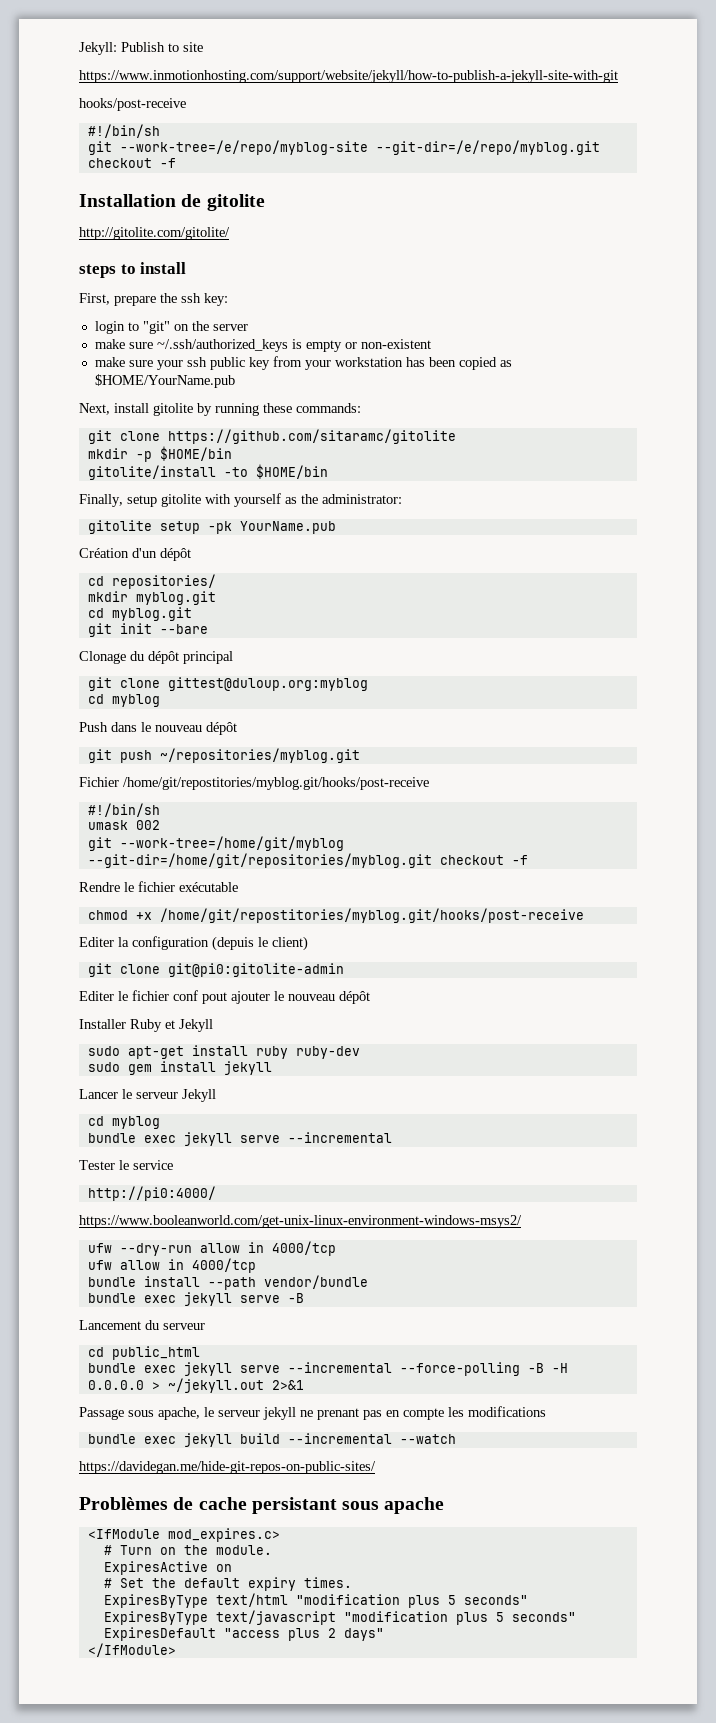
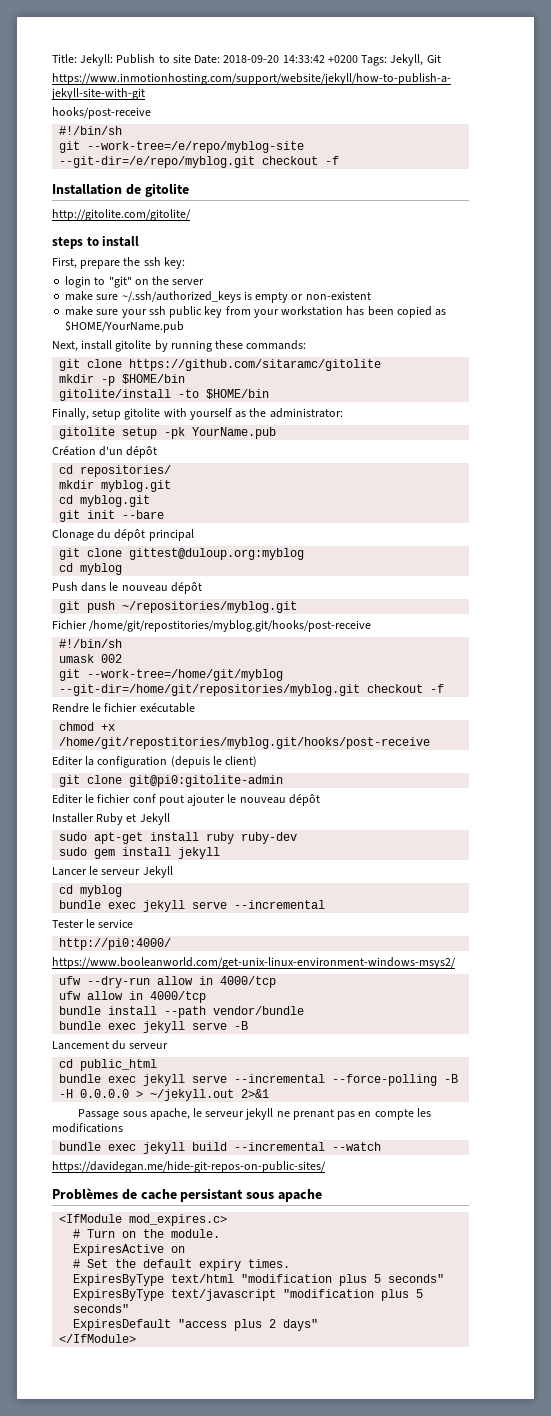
(79, 48) none -> [52,54,77,63] Title:
(203, 47) none -> [194,54,441,66] Date: 2018-09-20 14:33:42 +0200 Tags: Jekyll, Git

